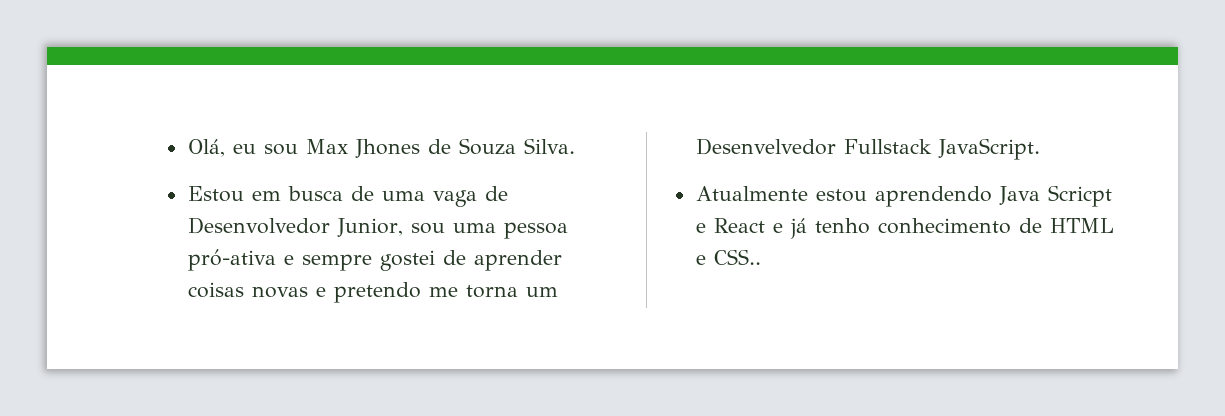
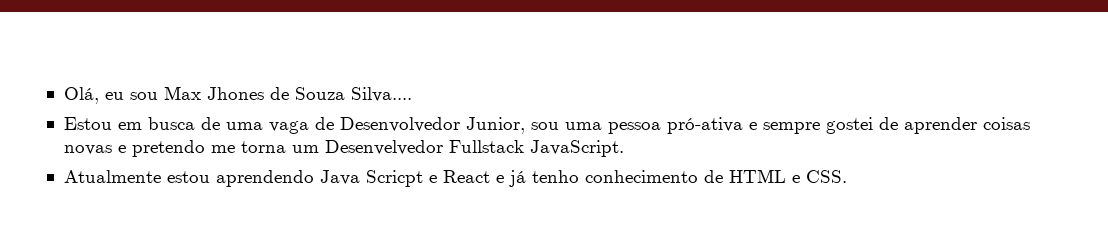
[523,138,575,154] Silva. -> [350,87,412,102] Silva....
[713,249,761,265] CSS.. -> [805,170,847,183] CSS.

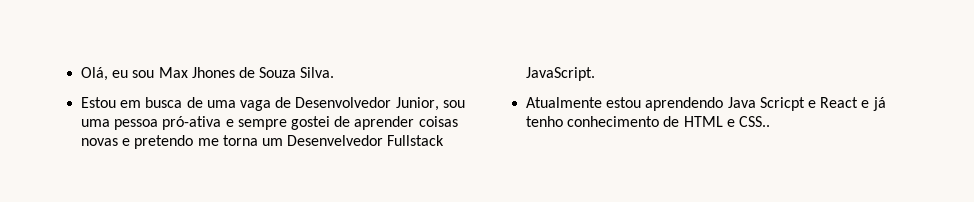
[350,87,412,102] Silva.... -> [300,67,335,78] Silva.
[805,170,847,183] CSS. -> [738,116,770,127] CSS..

